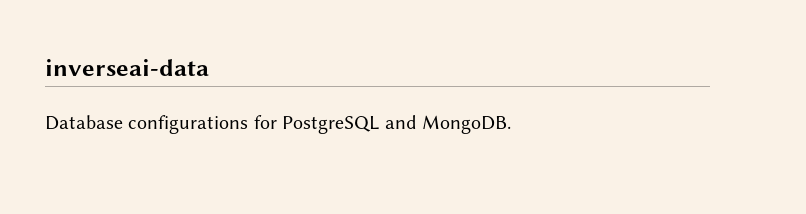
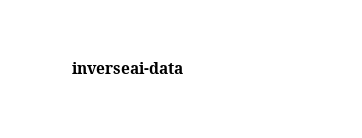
[45,115,511,134] // Database configurations for PostgreSQL and MongoDB. -> (183, 68) none

